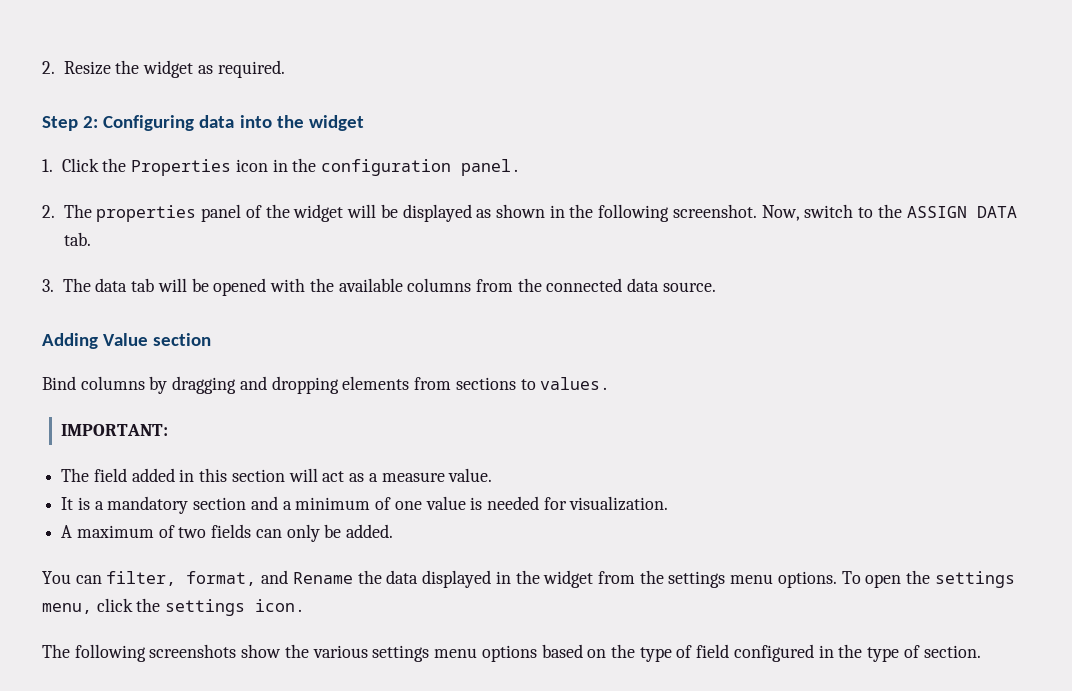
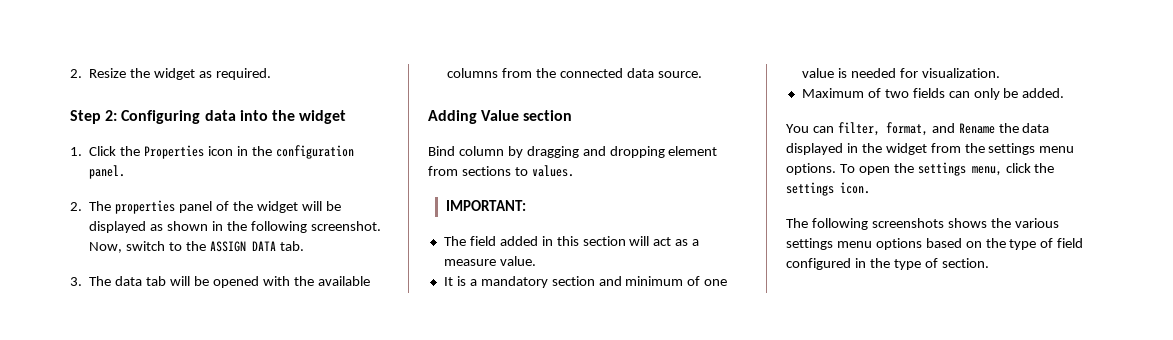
[80,376,145,390] columns -> [458,146,504,156] column
[342,376,410,390] elements -> [668,146,718,156] element
[282,501,292,510] a -> (622, 281) none
[61,525,154,538] A maximum -> [801,88,864,98] Maximum
[241,644,282,658] show -> [947,218,987,228] shows

